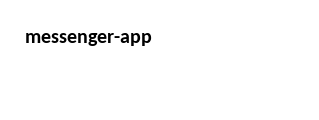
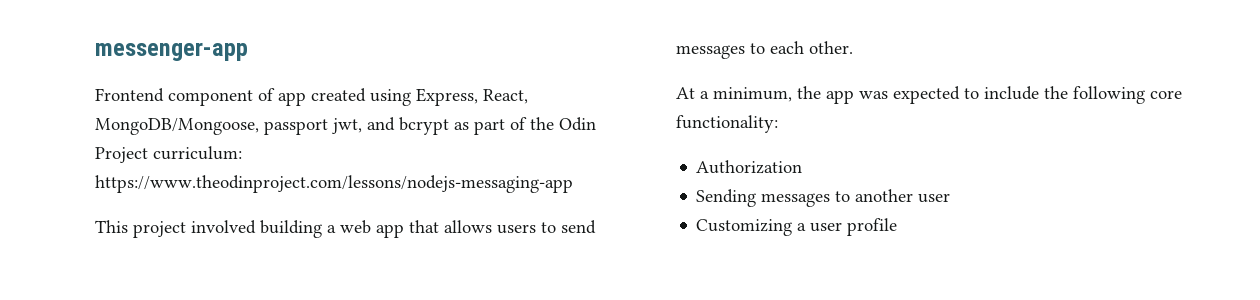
(152, 39) none -> [95,88,528,106] [95,117,596,135] [95,146,242,163] [95,175,573,193] [95,220,596,238] [676,41,853,59] [676,86,1182,104] [676,115,778,133] [696,160,803,174] [696,189,951,207] [696,218,898,236] // Frontend component of app created using Express, React, MongoDB/Mongoose, passport jwt, and bcrypt as part of the Odin Project curriculum: https://www.theodinproject.com/lessons/nodejs-messaging-app // This project involved building a web app that allows users to send messages to each other. // At a minimum, the app was expected to include the following core functionality: // Authorization // Sending messages to another user // Customizing a user profile

